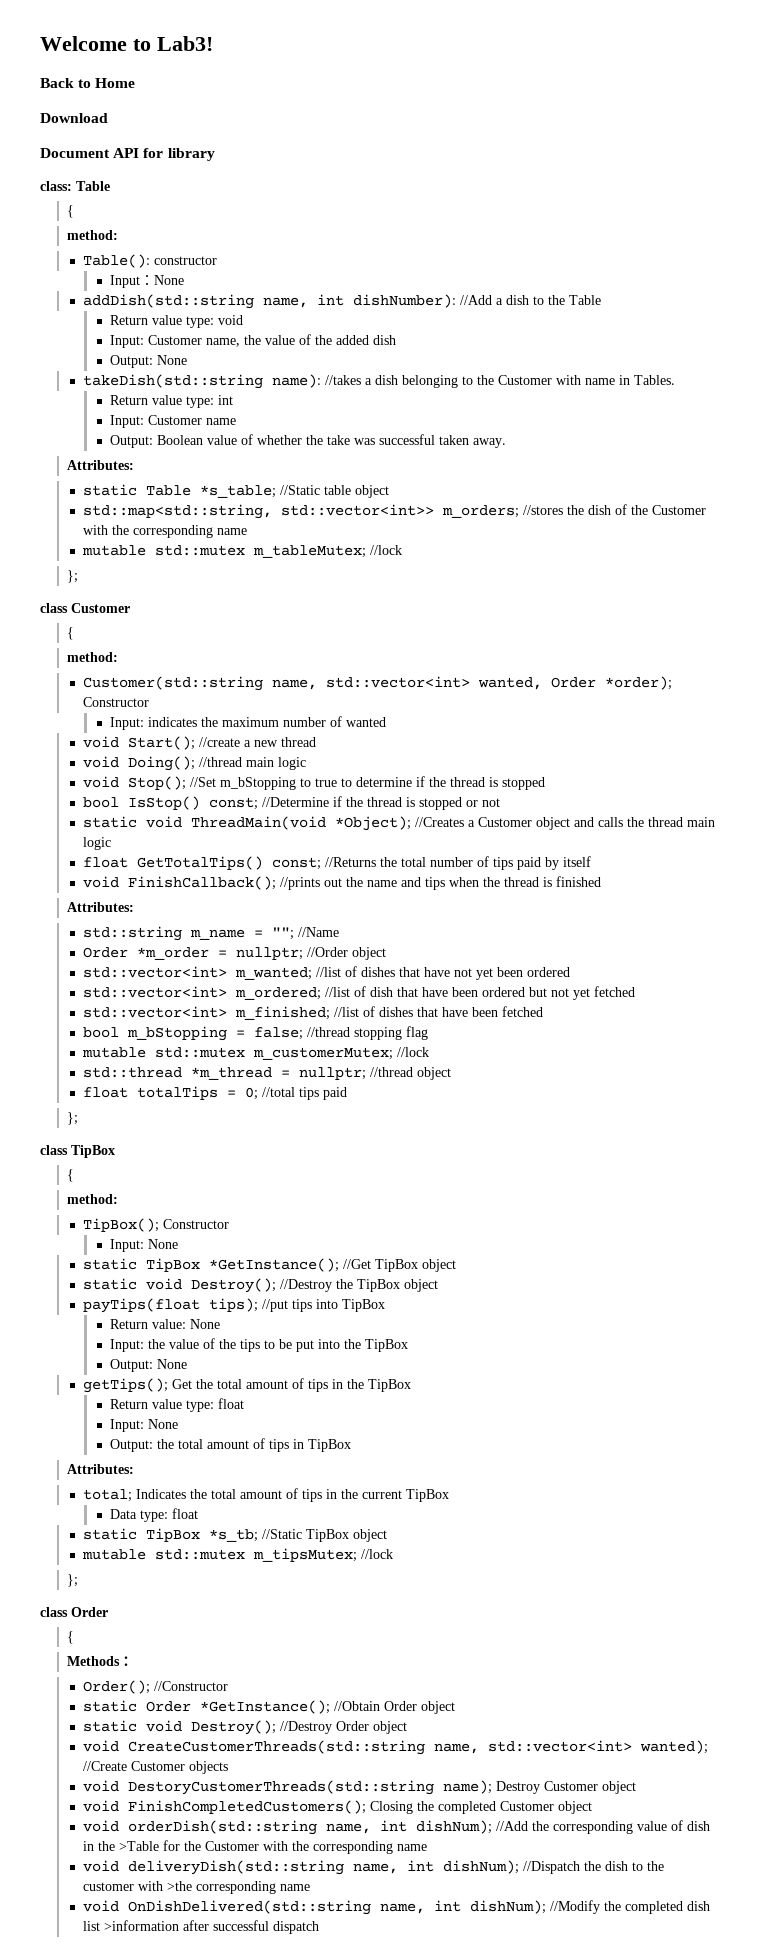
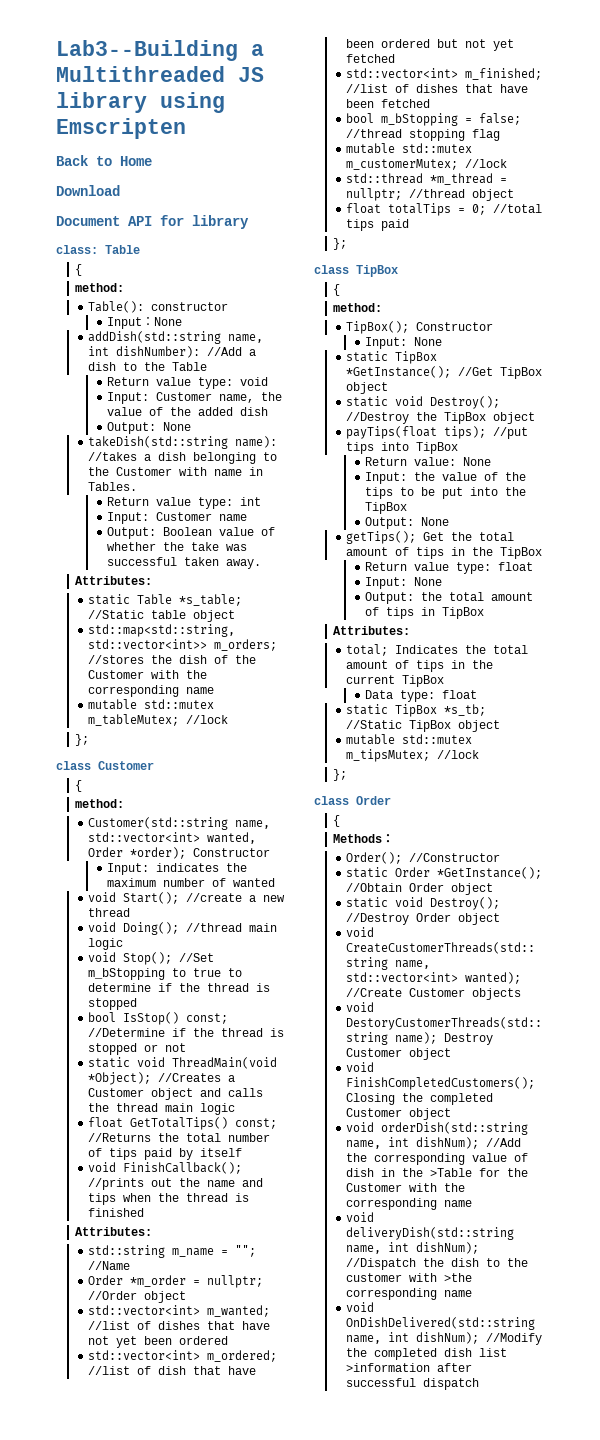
[40,36,213,51] Welcome to Lab3! -> [56,40,264,61] [56,66,264,82] [56,92,225,113] [56,118,186,139] Lab3--Building a Multithreaded JS library using Emscripten

